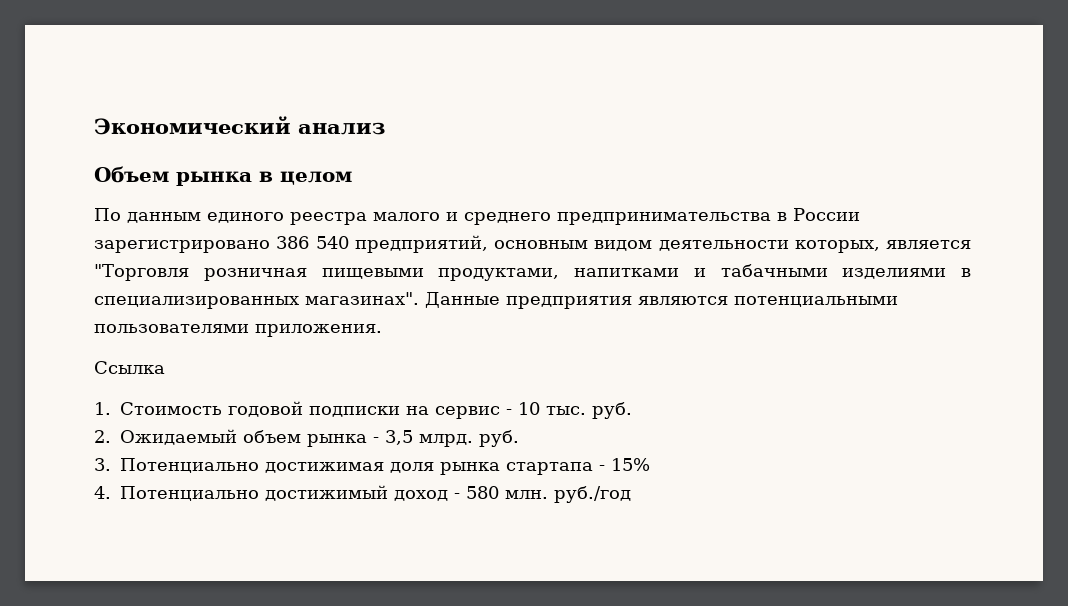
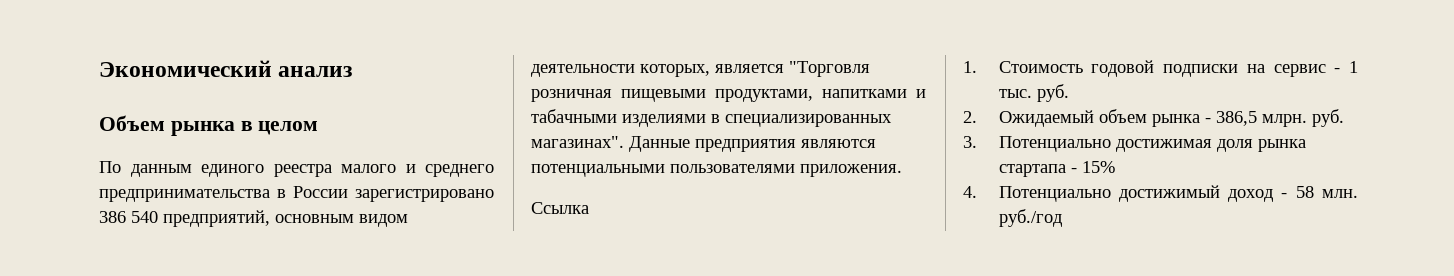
[518,402,540,415] 10 -> [1349,61,1358,73] 1
[385,430,473,447] 3,5 млрд. -> [1215,111,1307,127] 386,5 млрн.
[466,486,499,499] 580 -> [1295,186,1314,198] 58

